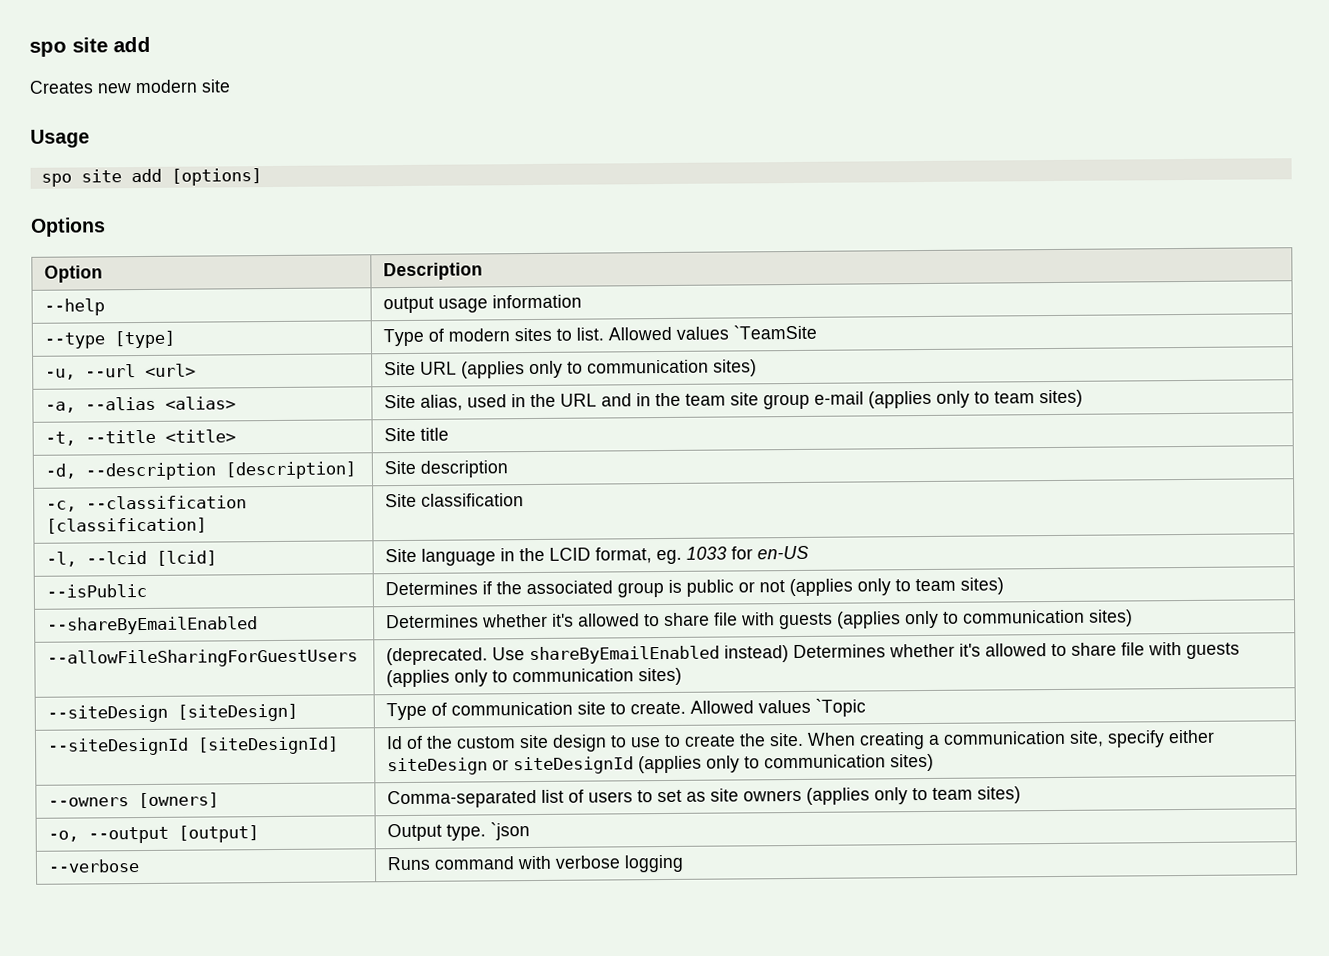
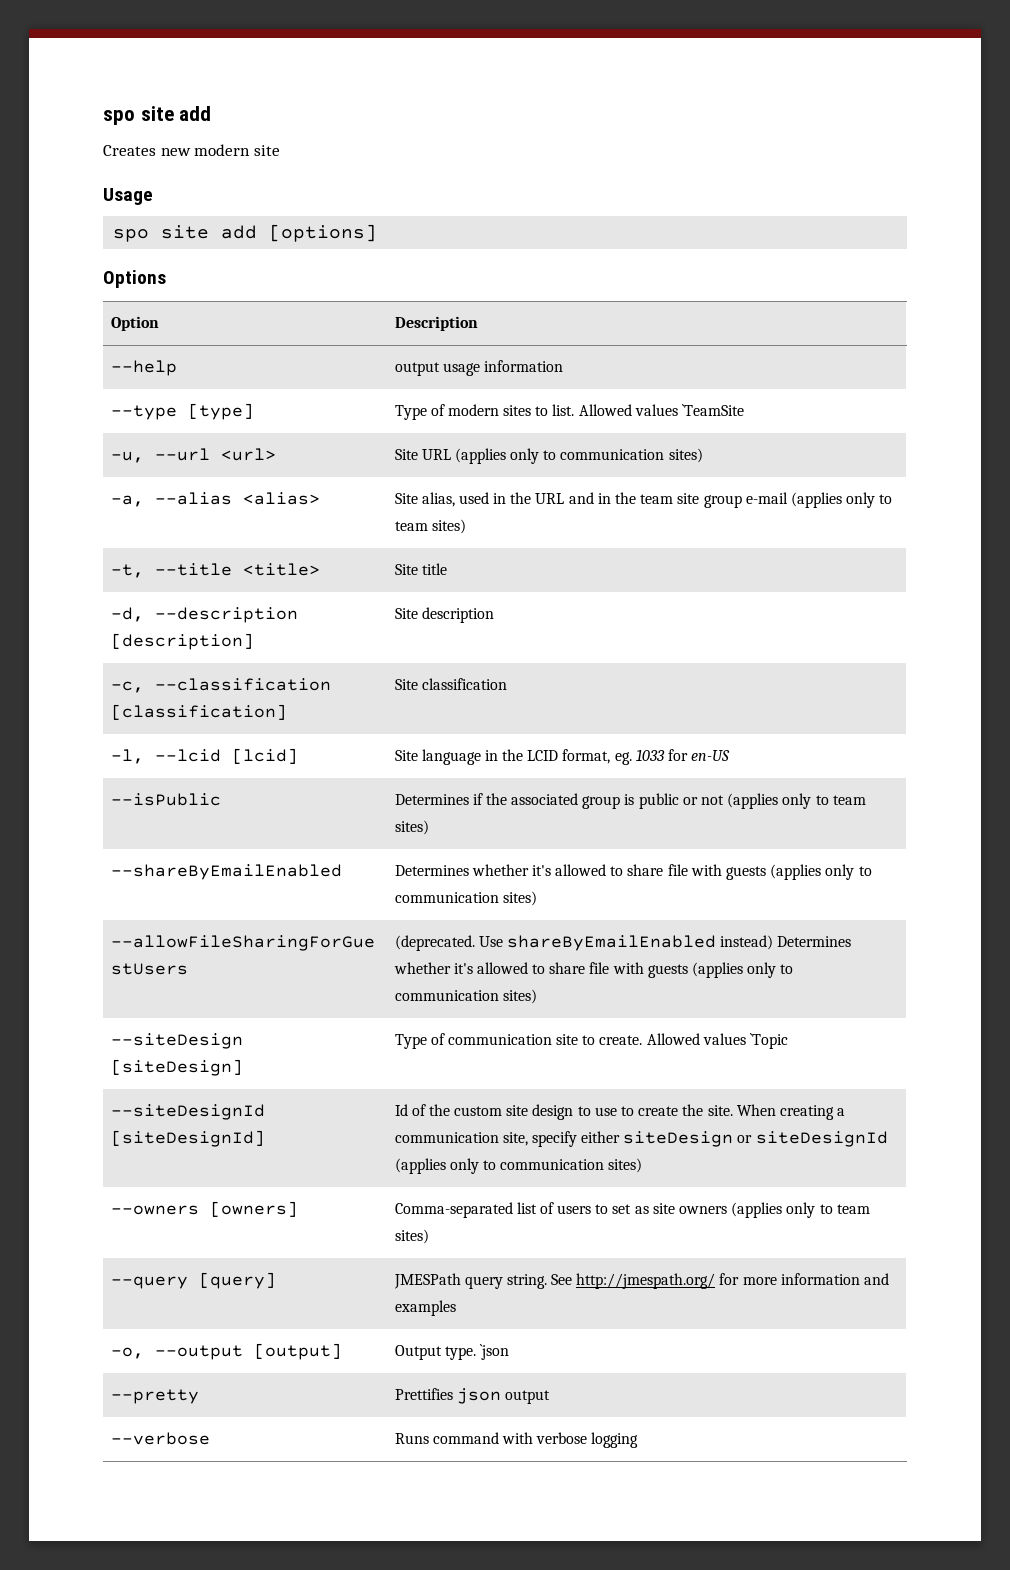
(1021, 795) none -> [110,1272,276,1289] [393,1273,890,1289] [394,1300,456,1316] // --query [query] | JMESPath query string. See http://jmespath.org/ for more information and examples
(530, 831) none -> [110,1389,199,1404] [394,1388,550,1404] // --pretty | Prettifies json output

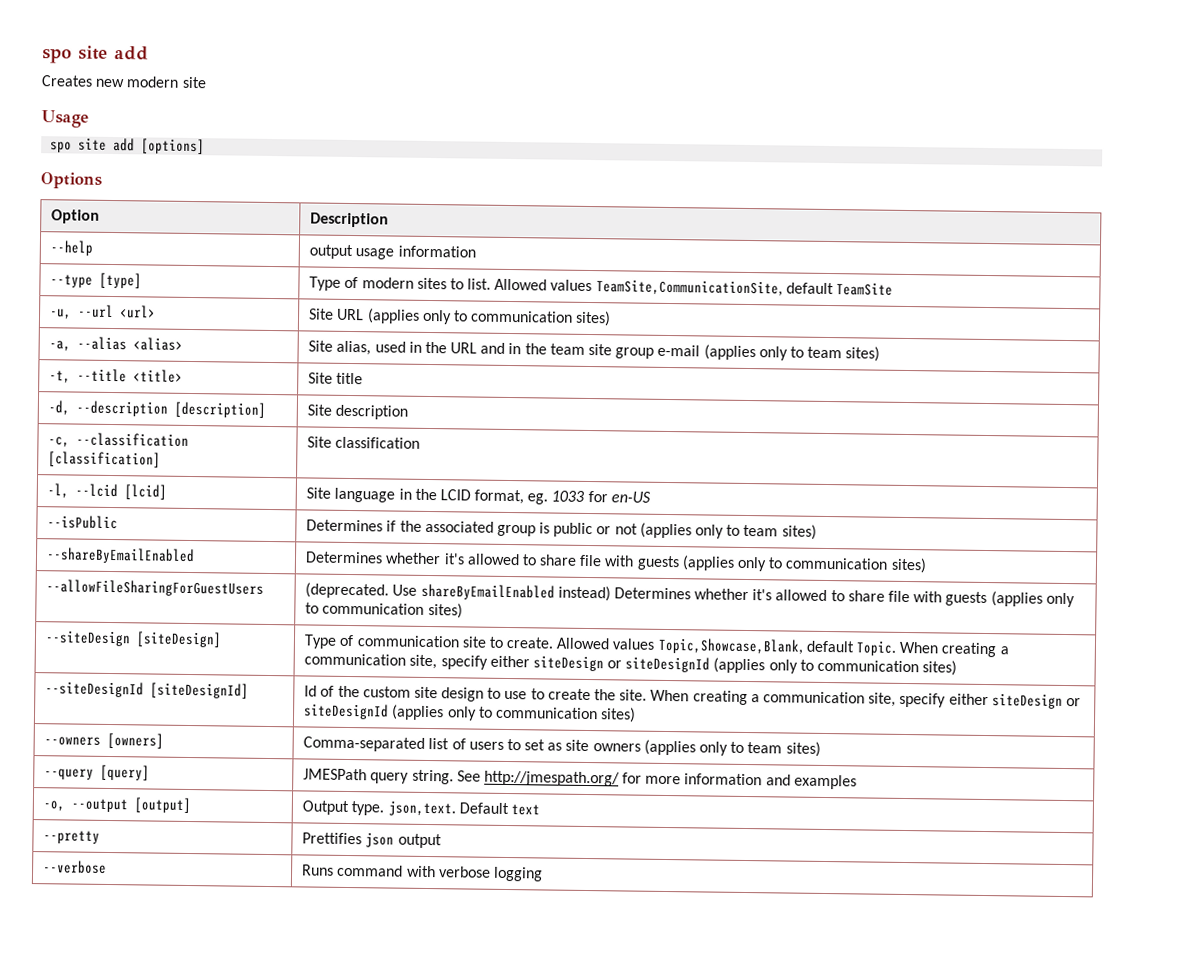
[682,404,745,416] `TeamSite -> [595,279,894,297] TeamSite,CommunicationSite, default TeamSite
[750,1033,789,1049] `Topic -> [657,637,1009,658] [304,653,958,676] Topic,Showcase,Blank, default Topic. When creating a communication site, specify either siteDesign or siteDesignId (applies only to communication sites)
[479,1344,509,1360] `json -> [387,800,540,817] json,text. Default text

